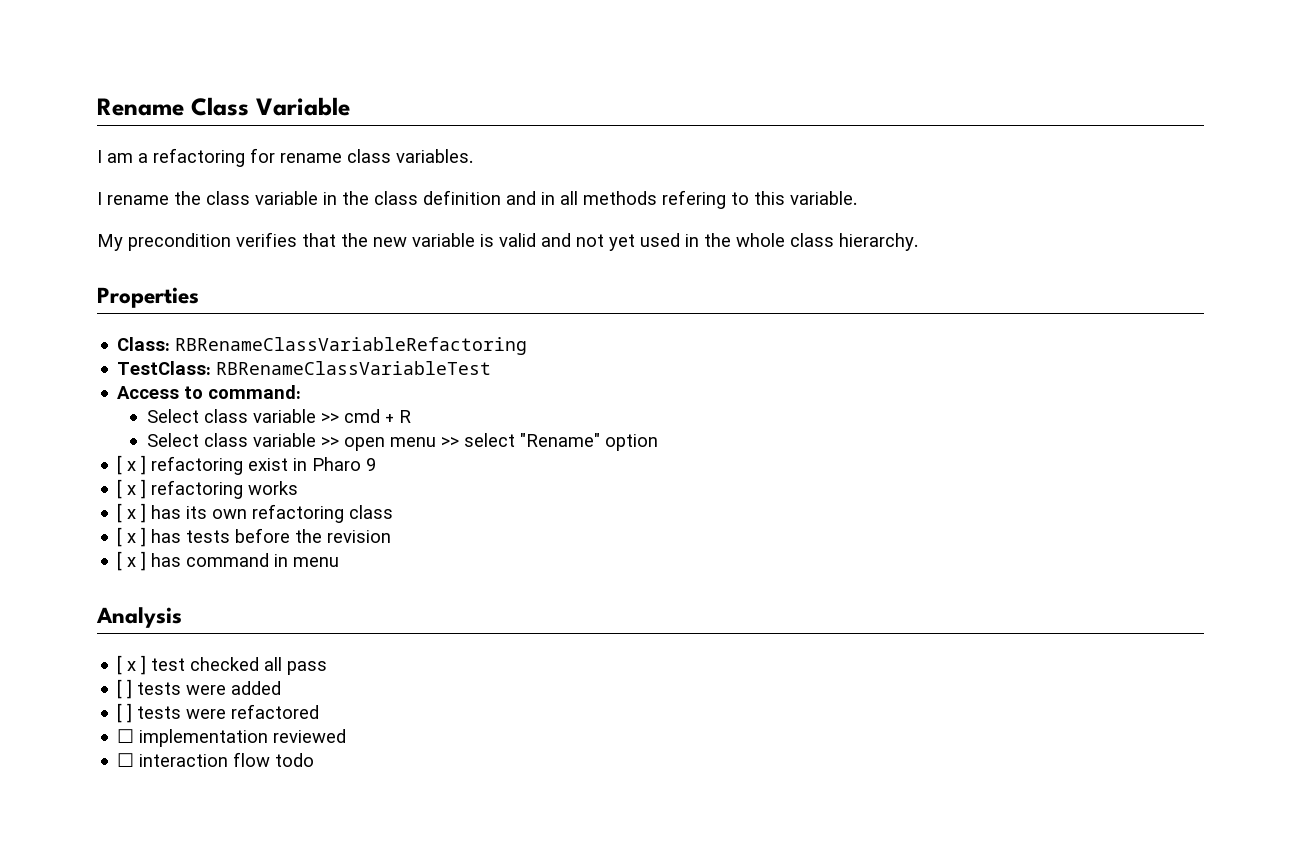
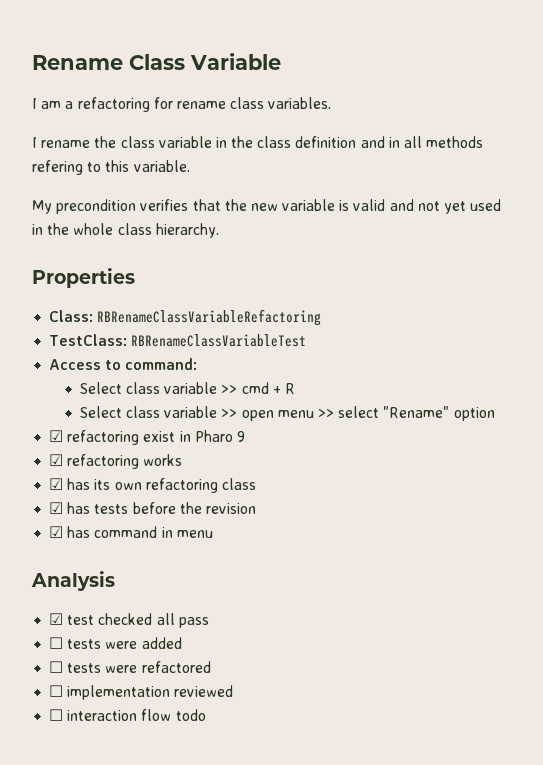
[117,455,147,475] [ x ] -> [49,430,64,442] ☑
[117,479,147,499] [ x ] -> [49,454,64,466] ☑
[117,503,147,523] [ x ] -> [49,478,64,490] ☑
[117,527,147,547] [ x ] -> [49,502,64,514] ☑
[117,551,147,571] [ x ] -> [49,526,64,538] ☑
[117,655,147,675] [ x ] -> [49,613,64,625] ☑
[117,679,133,699] [ ] -> [49,637,64,649] ☐
[117,703,133,723] [ ] -> [49,661,64,673] ☐

